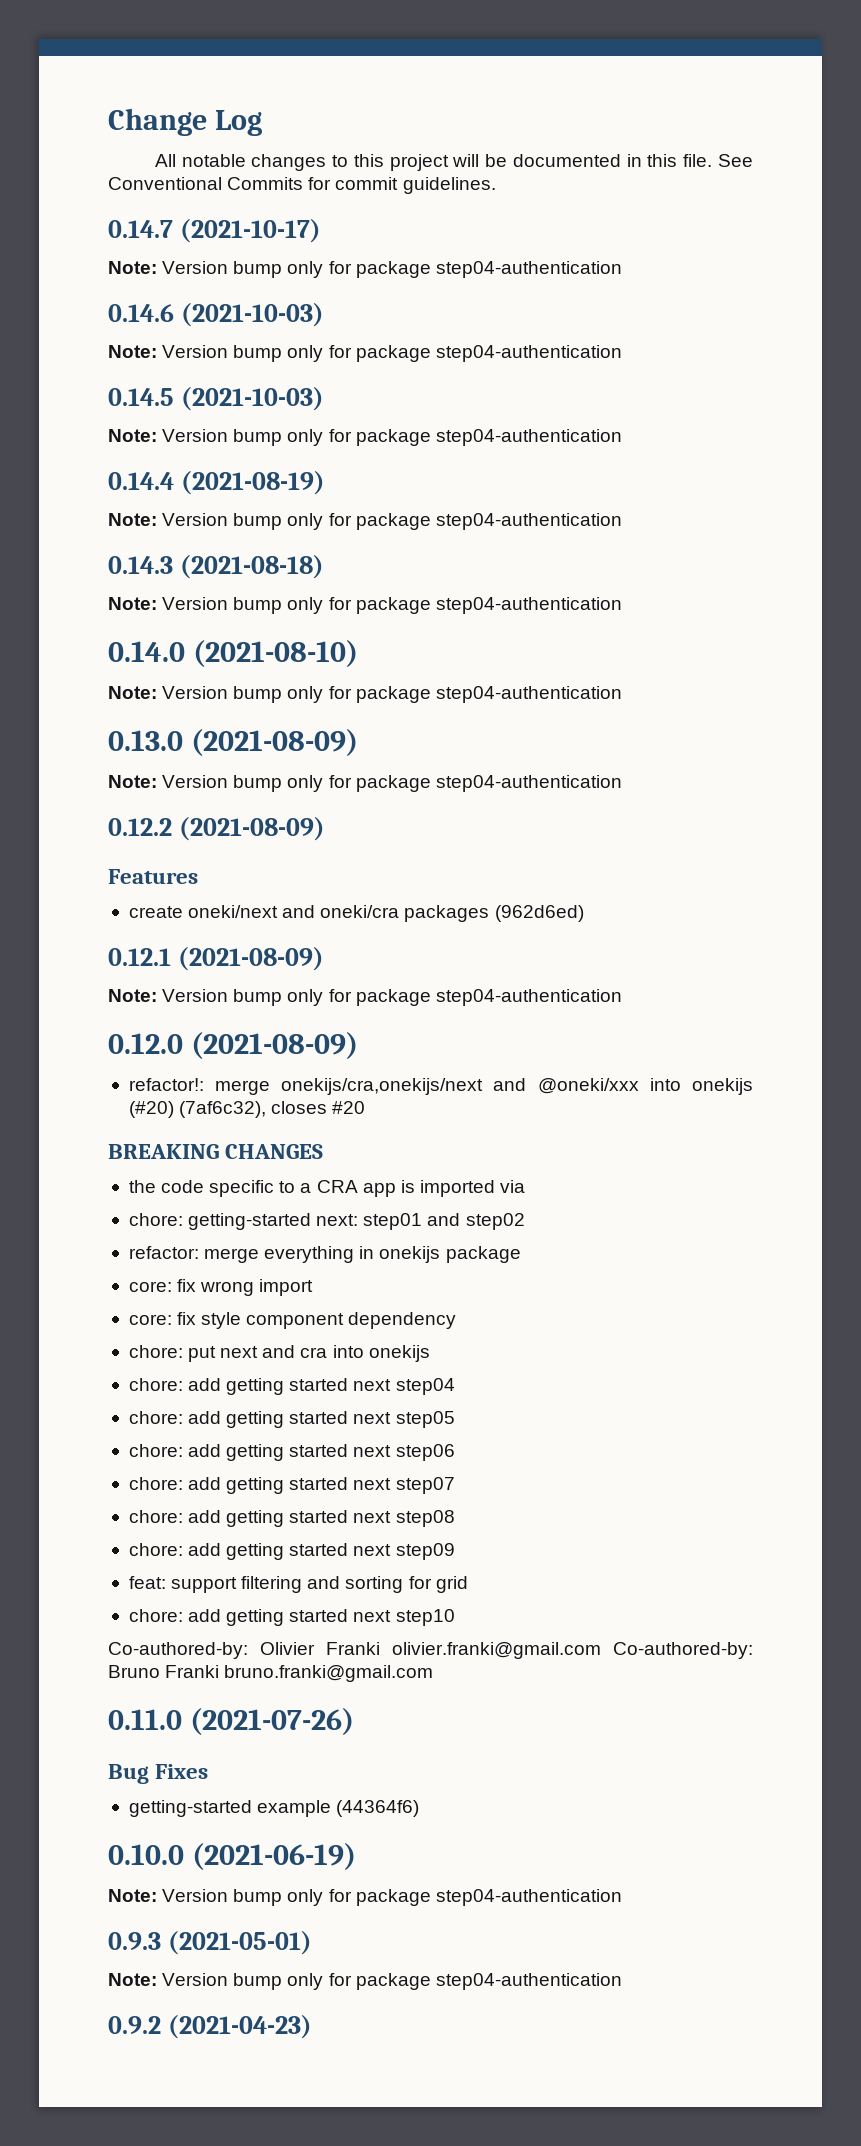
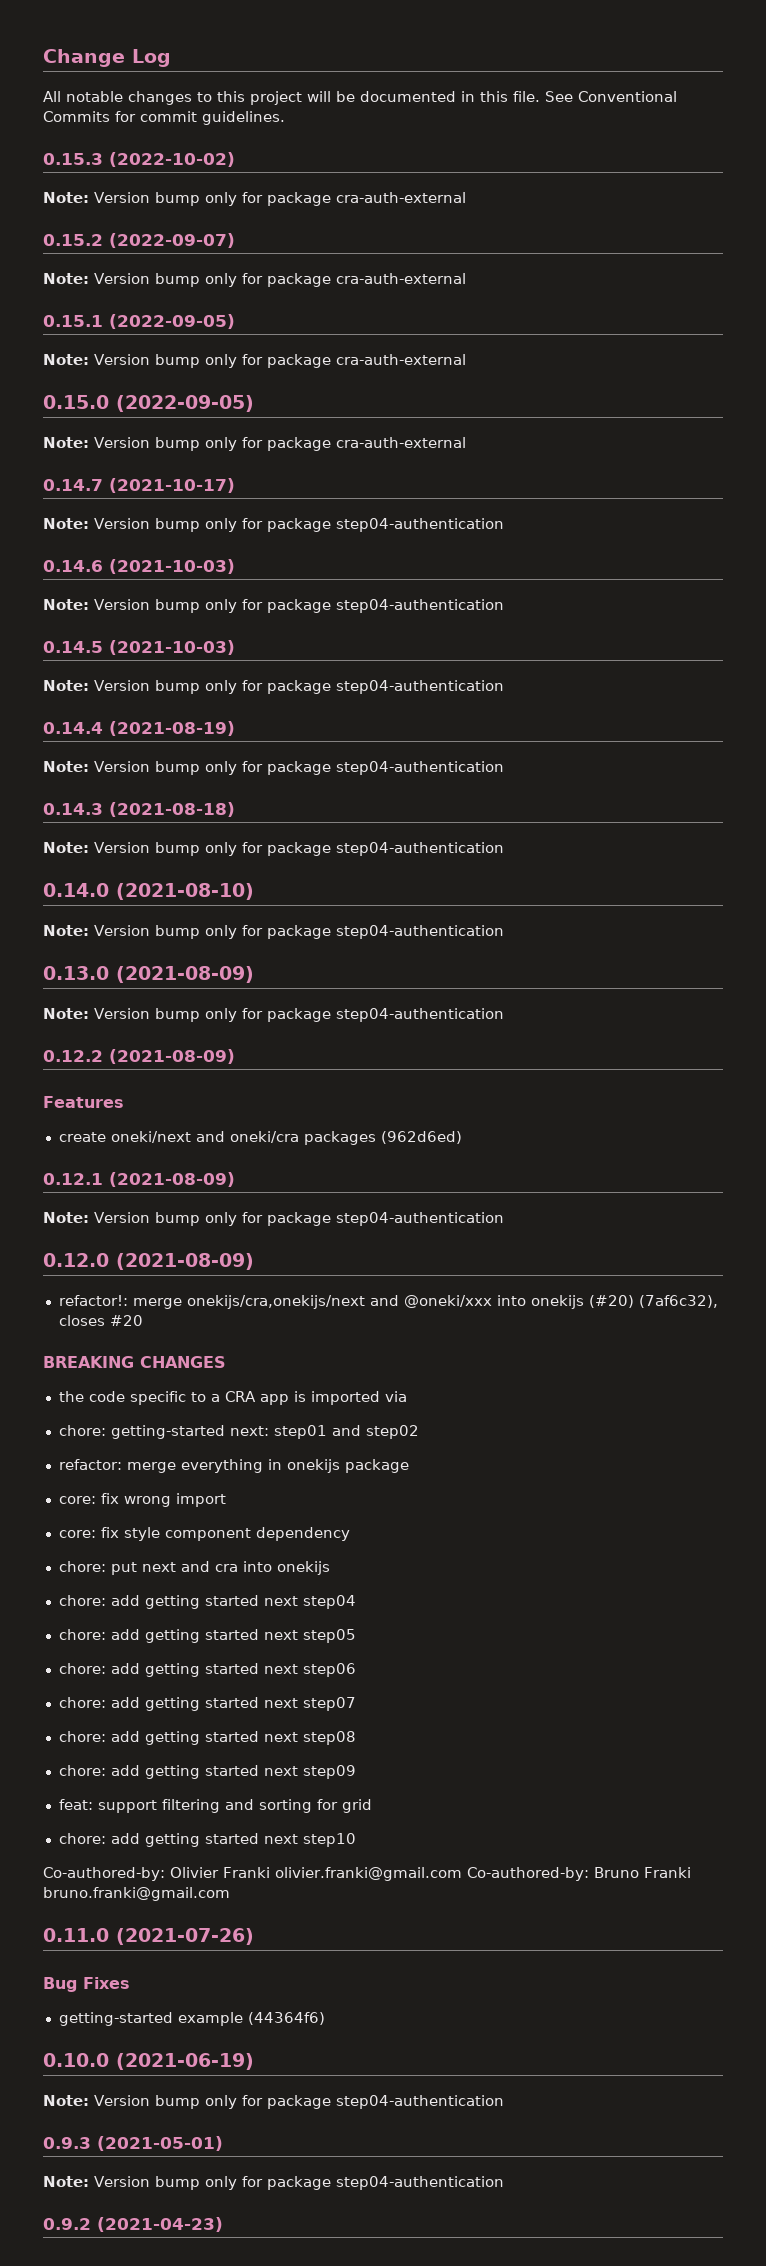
(496, 185) none -> [43,152,235,167] [43,192,466,206] [43,233,235,248] [43,273,466,287] [43,314,235,329] [43,354,466,368] [43,395,254,412] [43,437,466,451] // 0.15.3 (2022-10-02) // Note: Version bump only for package cra-auth-external // 0.15.2 (2022-09-07) // Note: Version bump only for package cra-auth-external // 0.15.1 (2022-09-05) // Note: Version bump only for package cra-auth-external // 0.15.0 (2022-09-05) // Note: Version bump only for package cra-auth-external

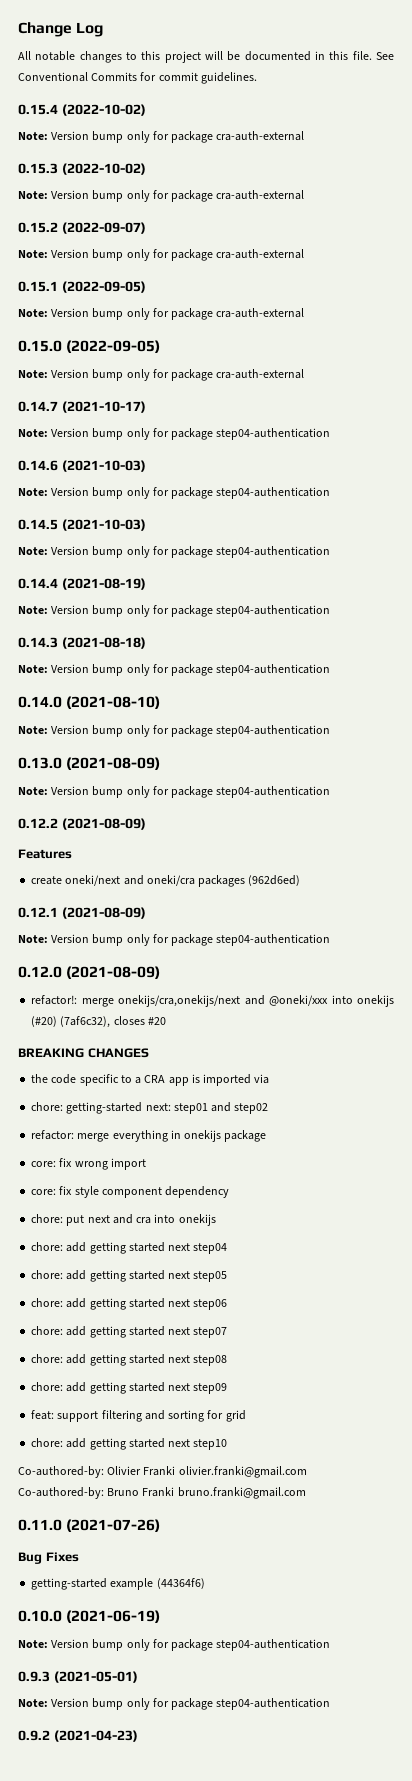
(285, 118) none -> [18,104,146,116] [18,131,305,143] // 0.15.4 (2022-10-02) // Note: Version bump only for package cra-auth-external

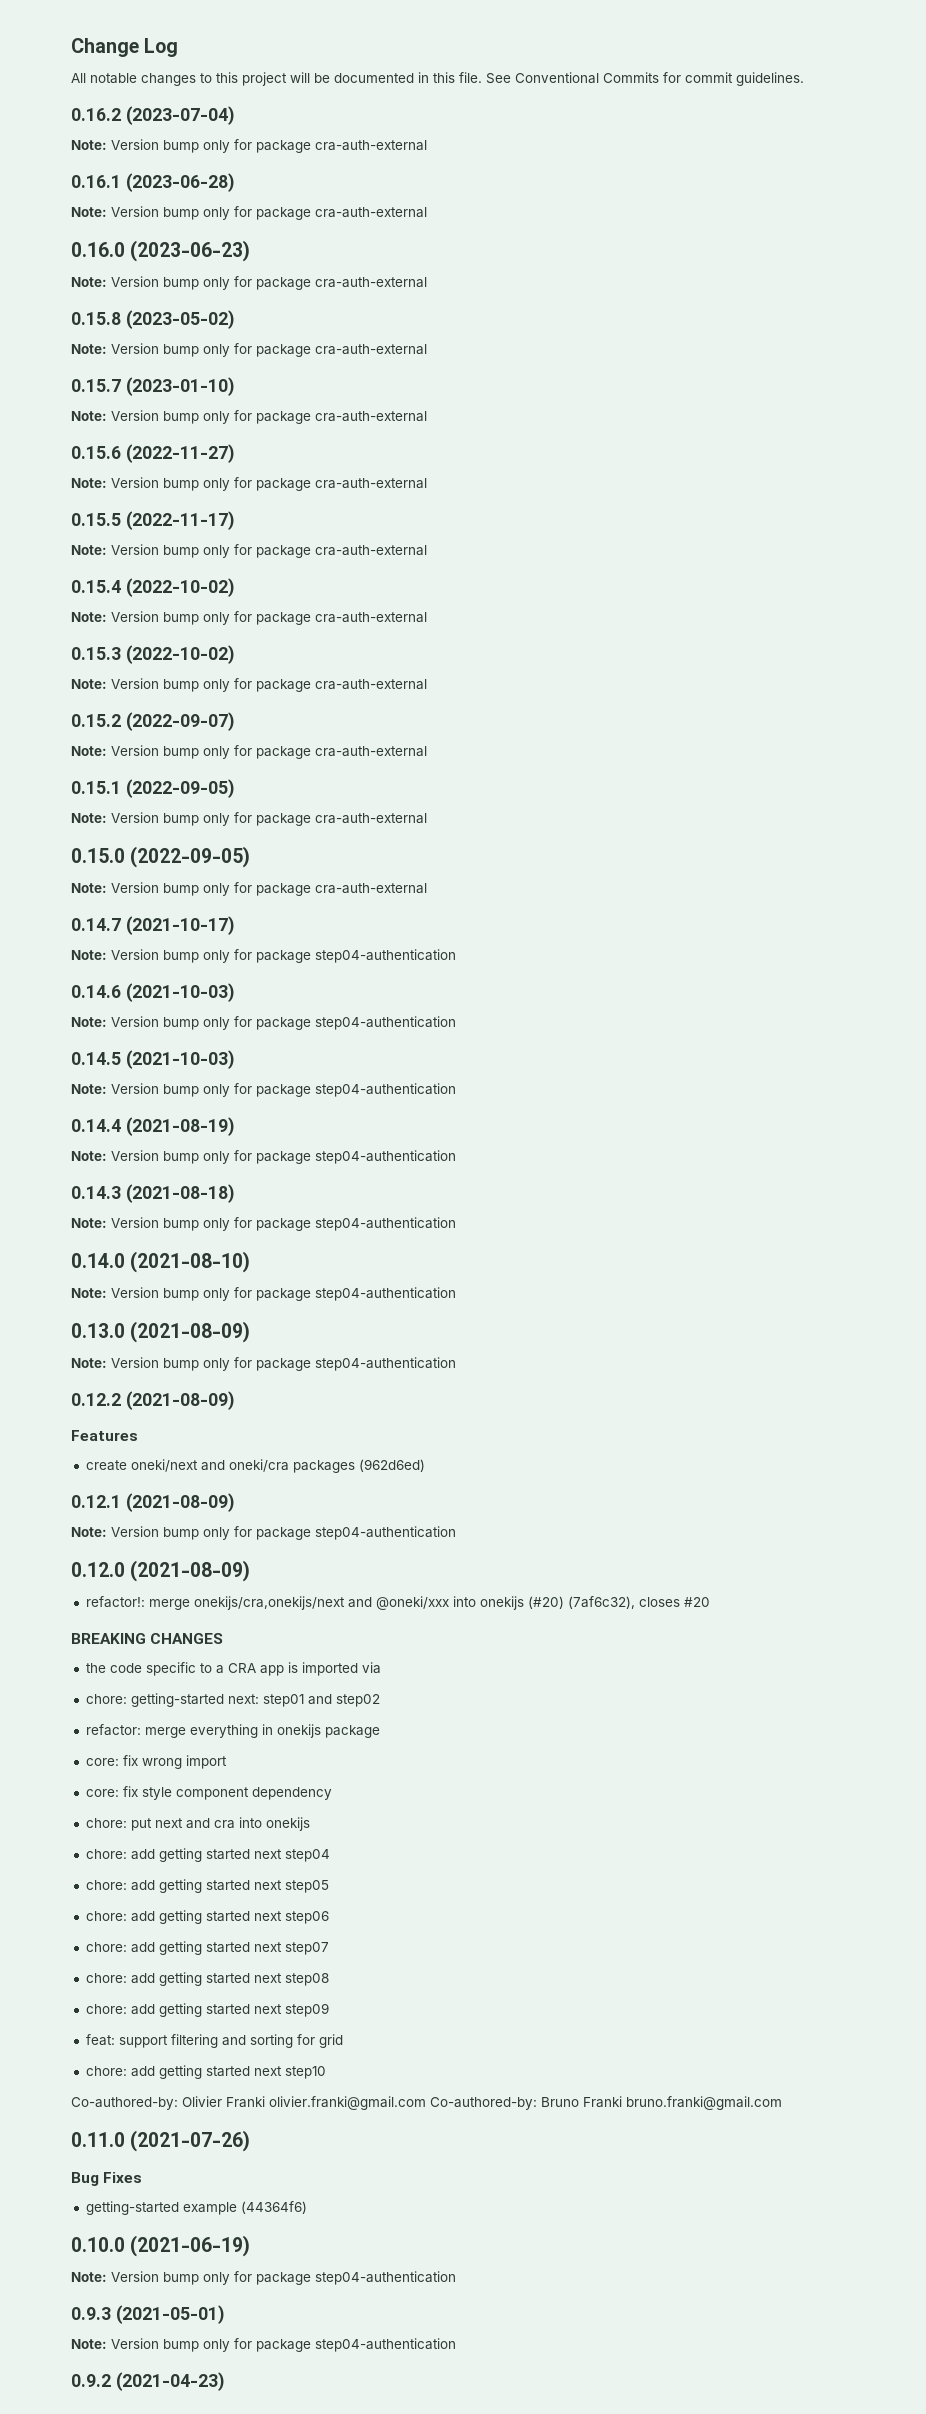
(257, 78) none -> [71,106,235,125] [71,139,427,153] [71,173,235,192] [71,206,427,220] [71,240,251,262] [71,276,427,290] [71,310,235,329] [71,343,427,357] [71,377,235,396] [71,410,427,424] [71,444,235,463] [71,477,427,491] [71,511,235,530] [71,544,427,558] // 0.16.2 (2023-07-04) // Note: Version bump only for package cra-auth-external // 0.16.1 (2023-06-28) // Note: Version bump only for package cra-auth-external // 0.16.0 (2023-06-23) // Note: Version bump only for package cra-auth-external // 0.15.8 (2023-05-02) // Note: Version bump only for package cra-auth-external // 0.15.7 (2023-01-10) // Note: Version bump only for package cra-auth-external // 0.15.6 (2022-11-27) // Note: Version bump only for package cra-auth-external // 0.15.5 (2022-11-17) // Note: Version bump only for package cra-auth-external

